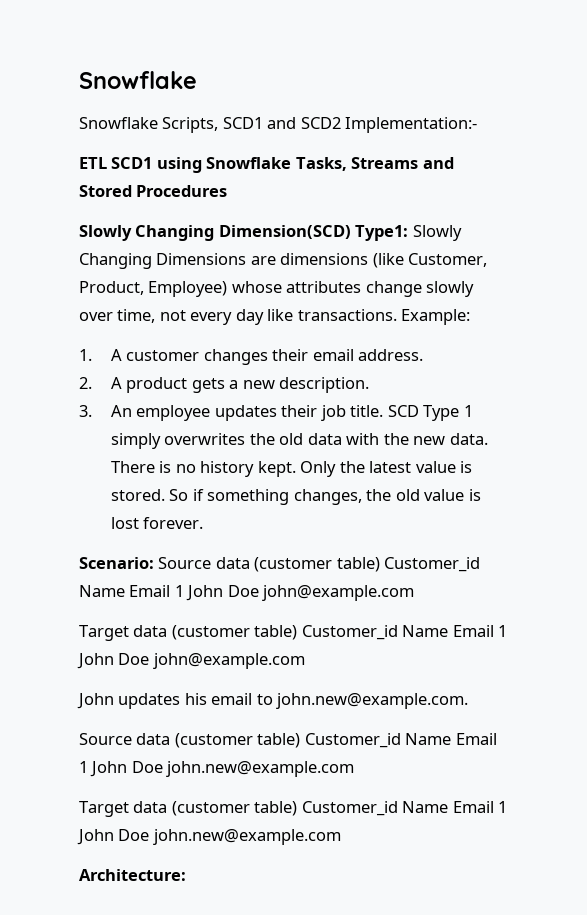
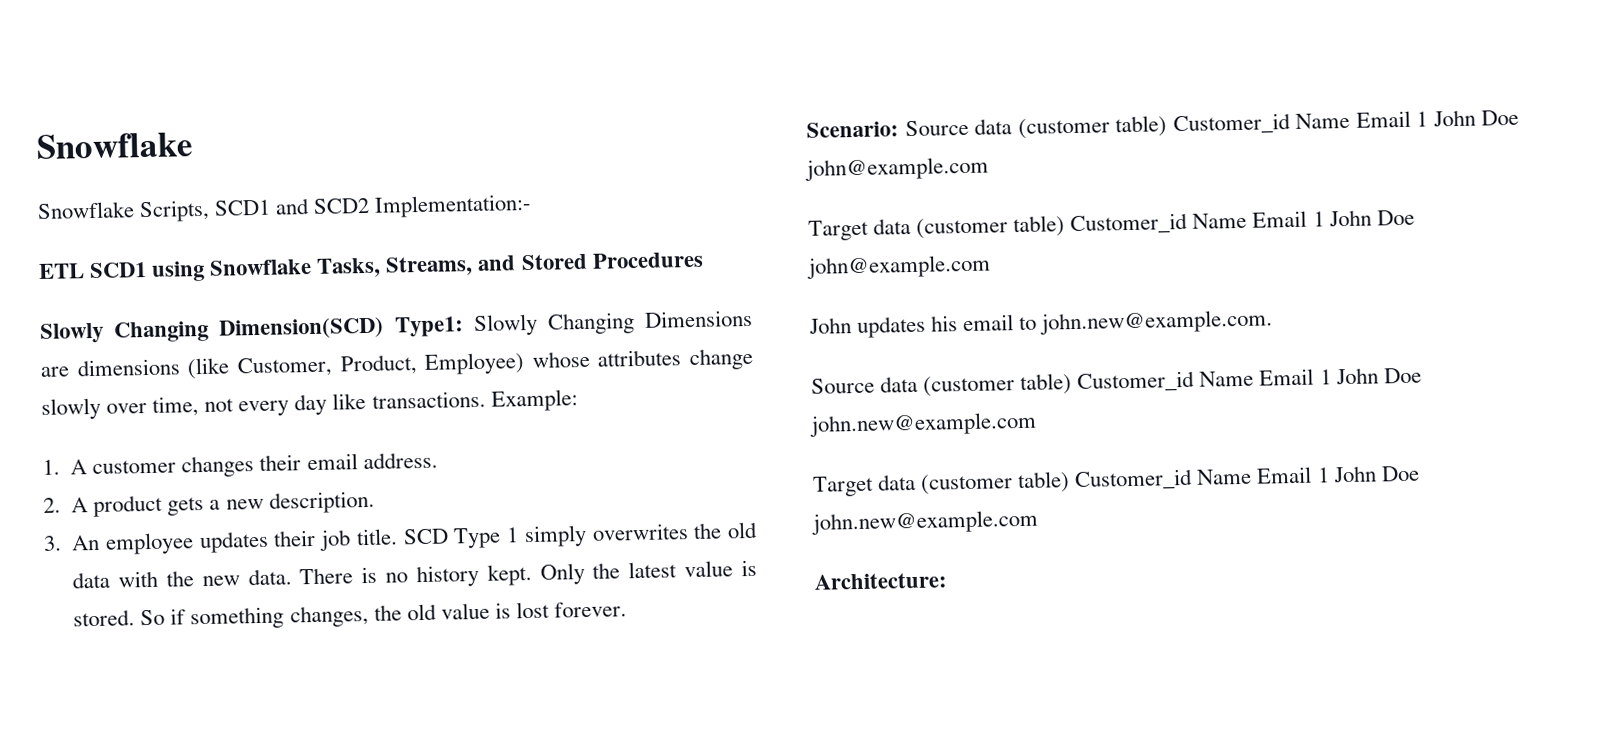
[351,157,419,169] Streams -> [385,256,474,277] Streams,

